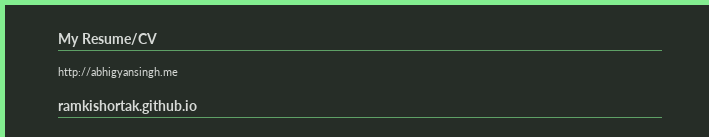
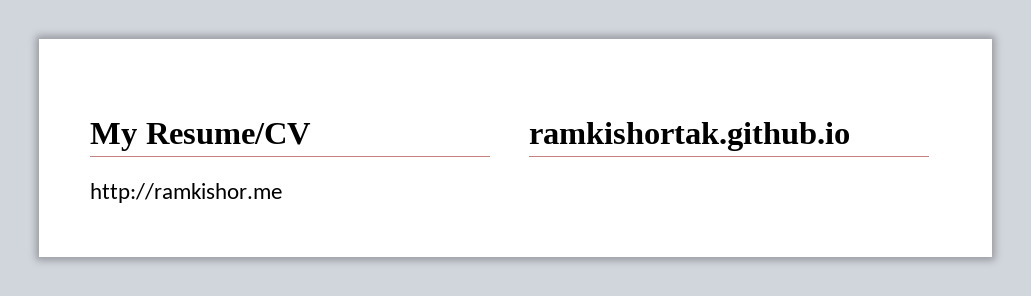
[58,67,178,78] http://abhigyansingh.me -> [90,183,282,203] http://ramkishor.me

